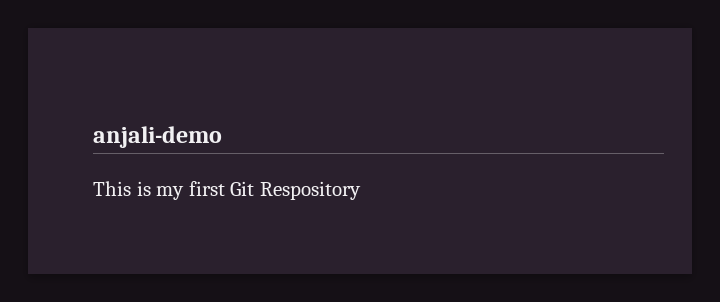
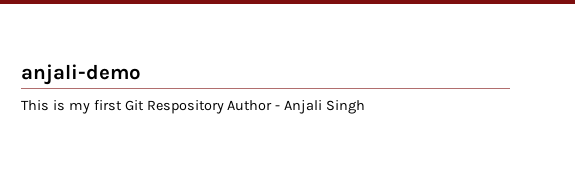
(361, 190) none -> [227,100,366,114] Author - Anjali Singh

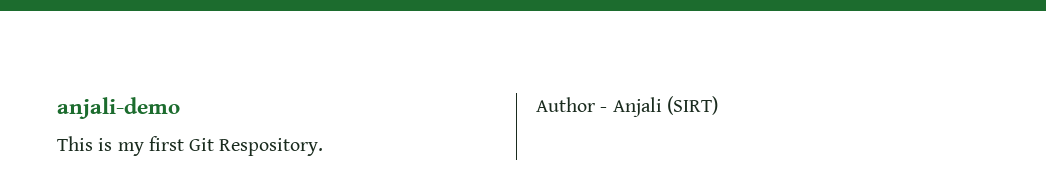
[146,100,224,114] Respository -> [219,138,324,156] Respository. //
[326,100,366,114] Singh -> [666,96,718,115] (SIRT)

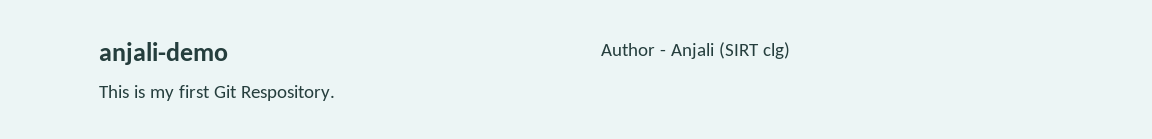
[666,96,718,115] (SIRT) -> [718,42,790,59] (SIRT clg)

